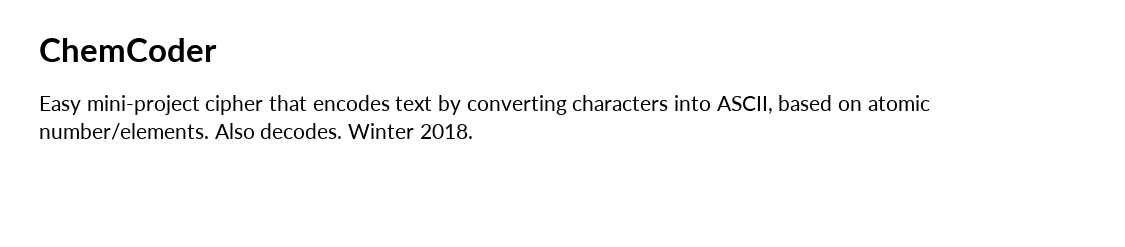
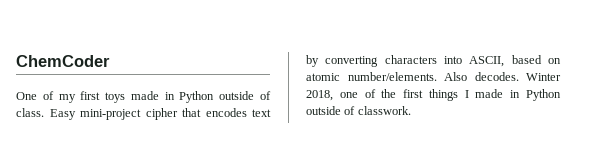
(217, 50) none -> [16,91,271,103] [16,108,44,117] One of my first toys made in Python outside of class.
[419,124,473,139] 2018. -> [306,89,561,101] [306,106,411,115] 2018, one of the first things I made in Python outside of classwork.

